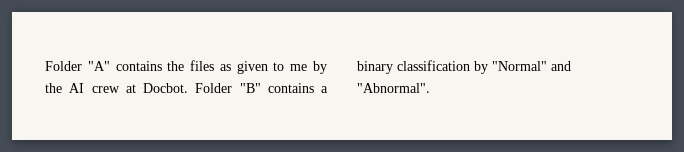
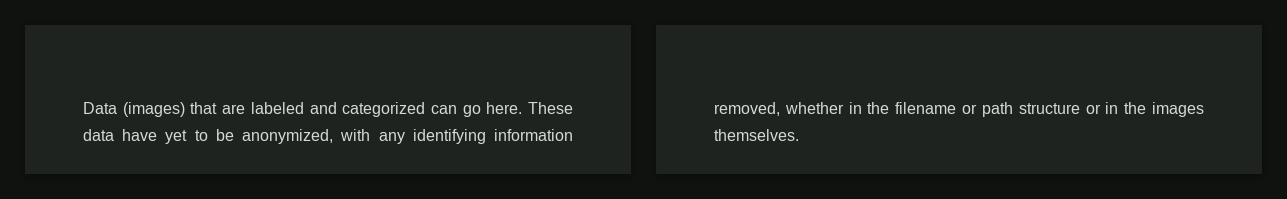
[45,60,327,74] [45,83,328,93] [357,60,571,74] [357,83,430,93] Folder "A" contains the files as given to me by the AI crew at Docbot. Folder "B" contains a binary classification by "Normal" and "Abnormal". -> [83,102,573,117] [83,129,573,144] [714,102,1204,117] [714,129,799,141] Data (images) that are labeled and categorized can go here. These data have yet to be anonymized, with any identifying information removed, whether in the filename or path structure or in the images themselves.

